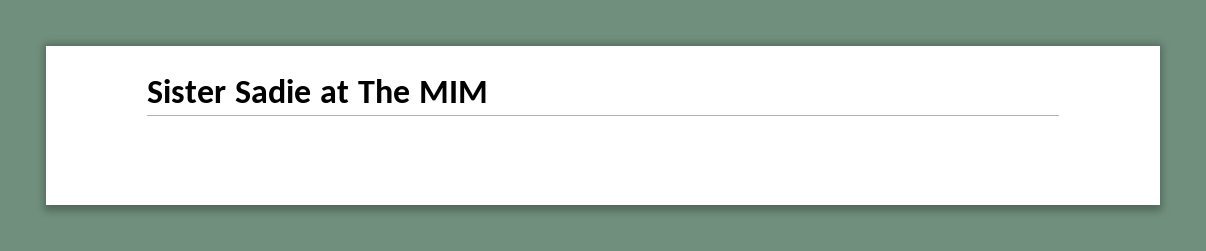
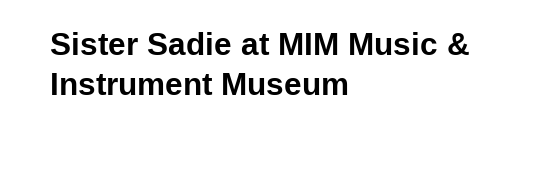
[358,79,489,103] The MIM -> [278,32,470,55] [50,73,349,95] MIM Music & Instrument Museum

